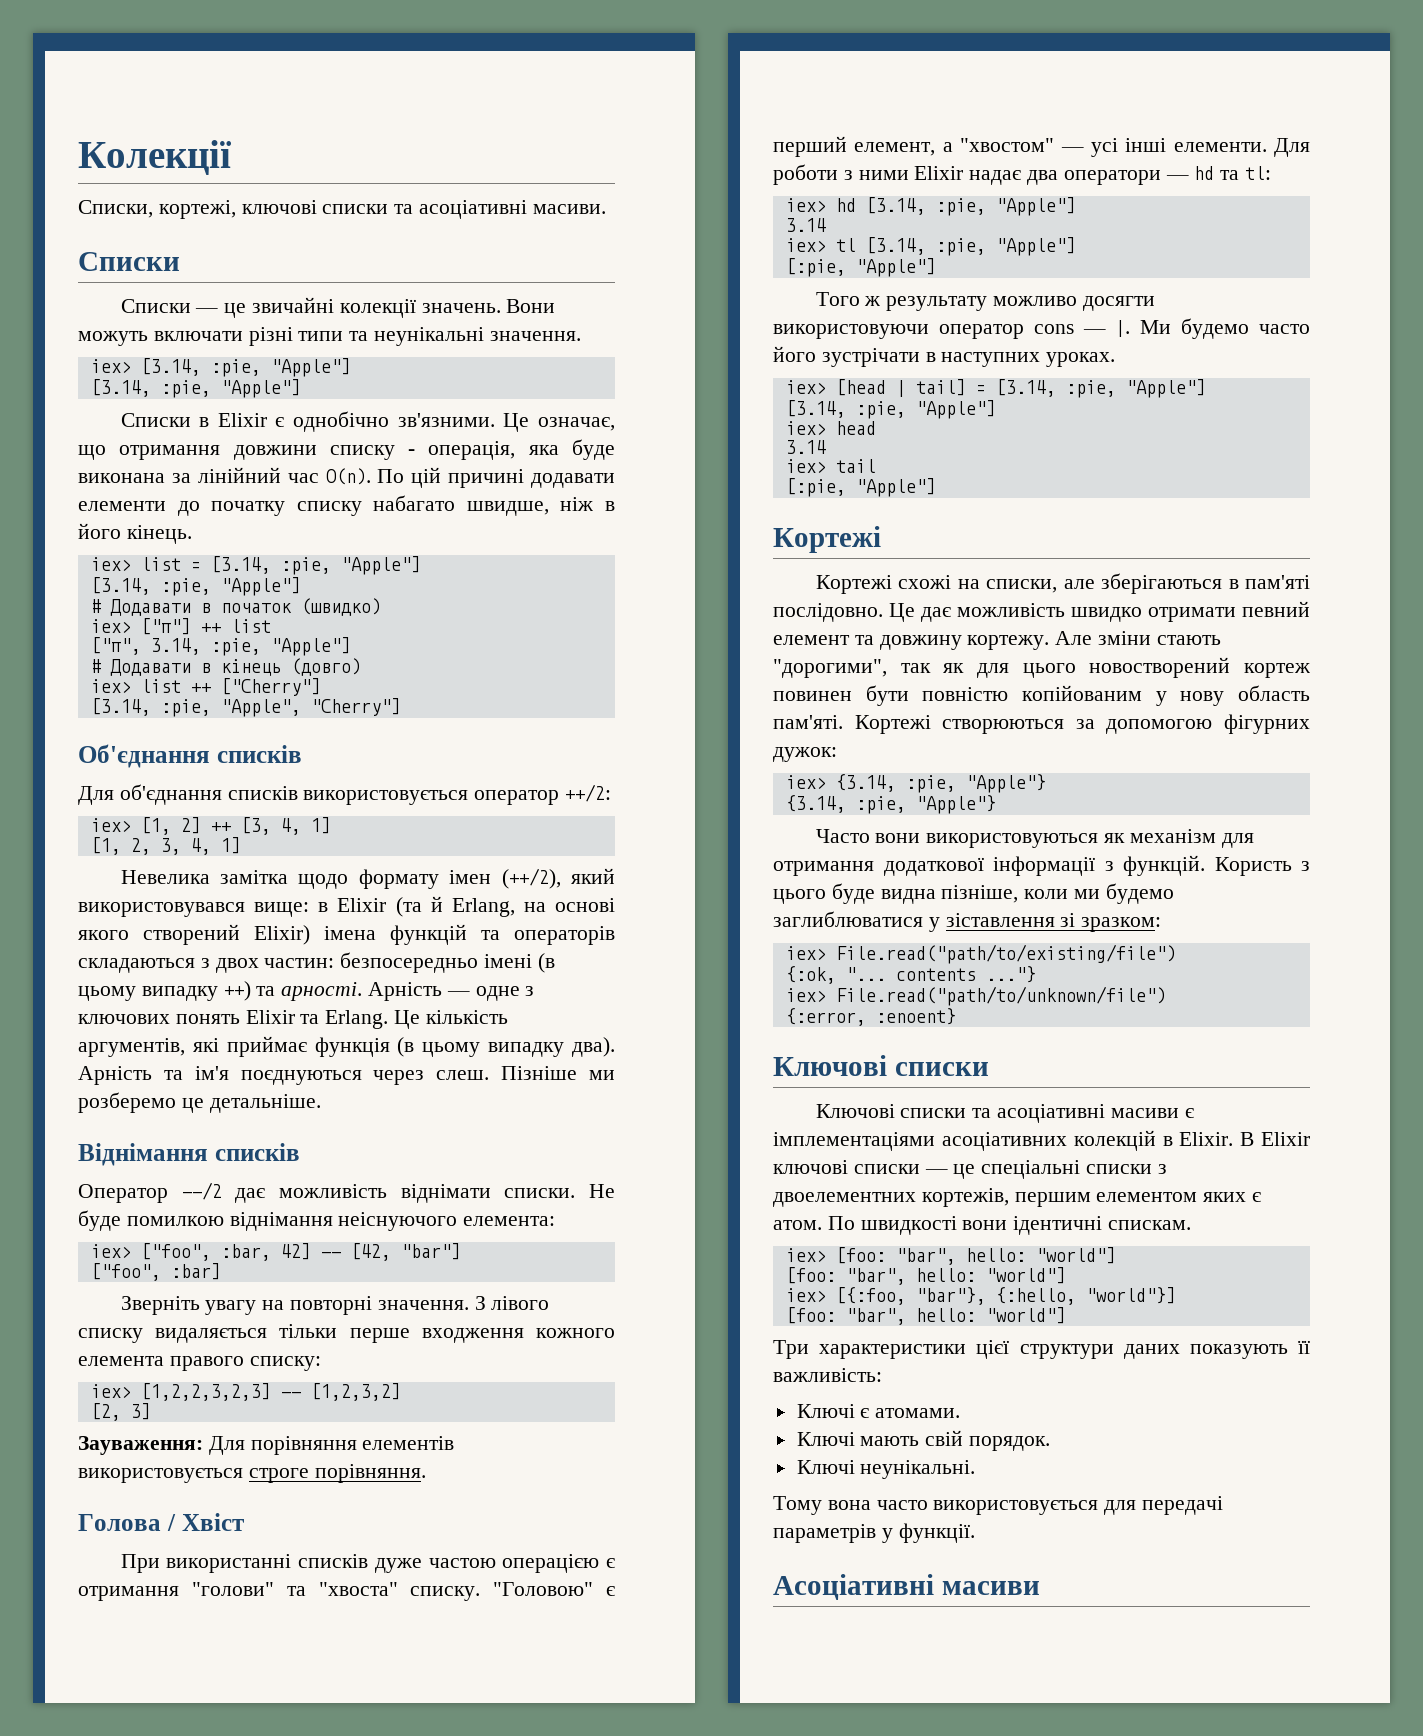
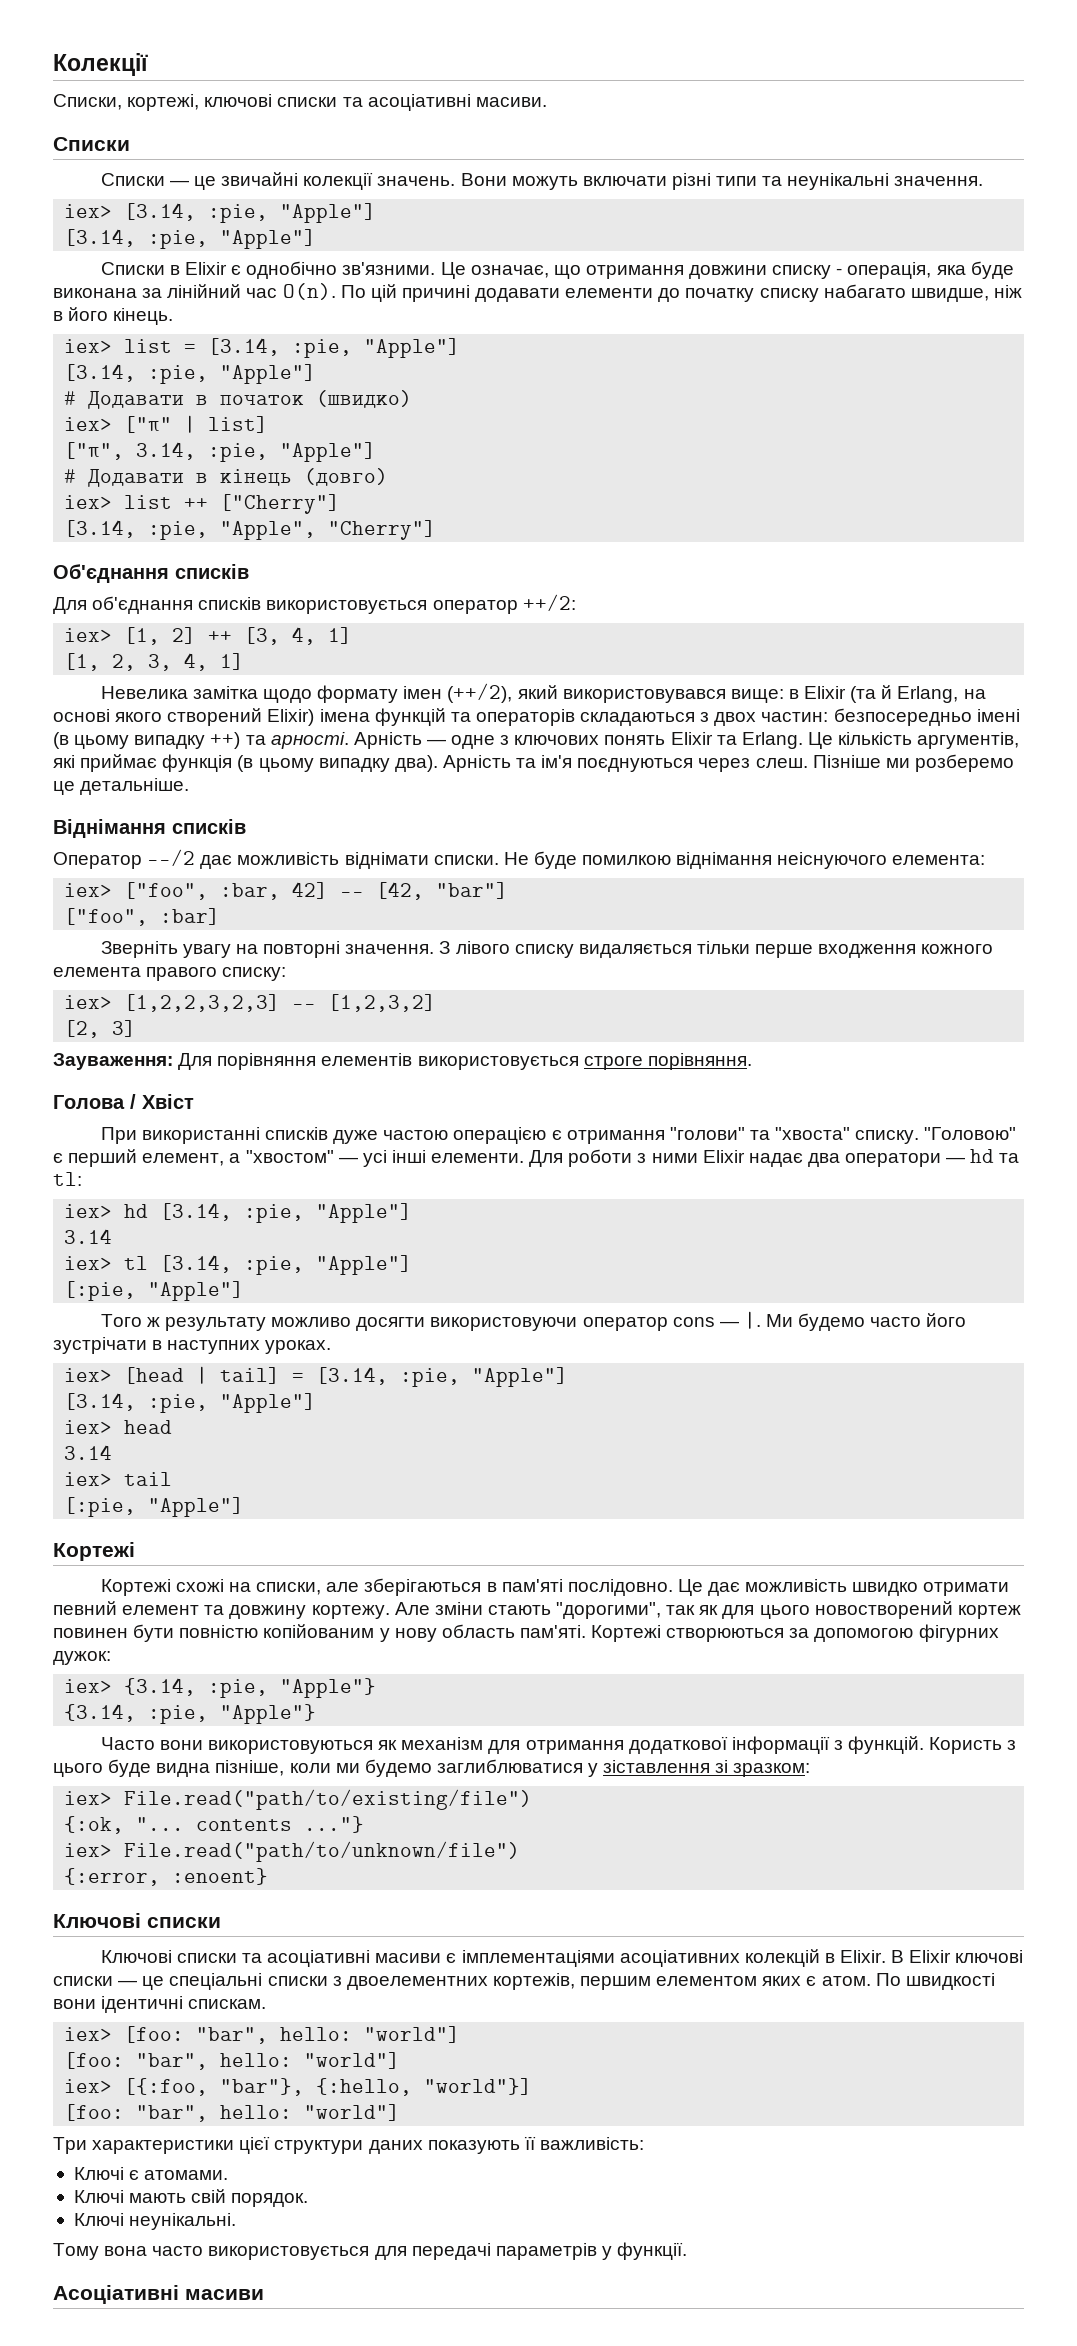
[140,618,271,635] ["π"] ++ list -> [124,415,269,433] ["π" | list]

